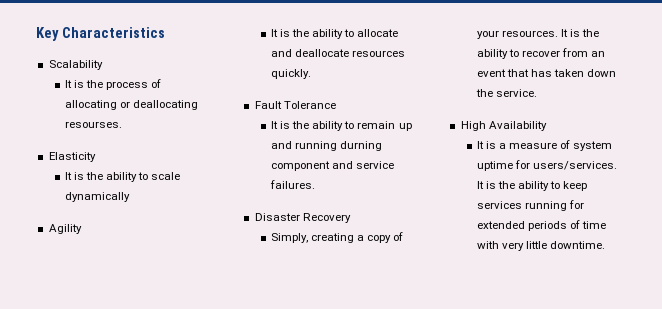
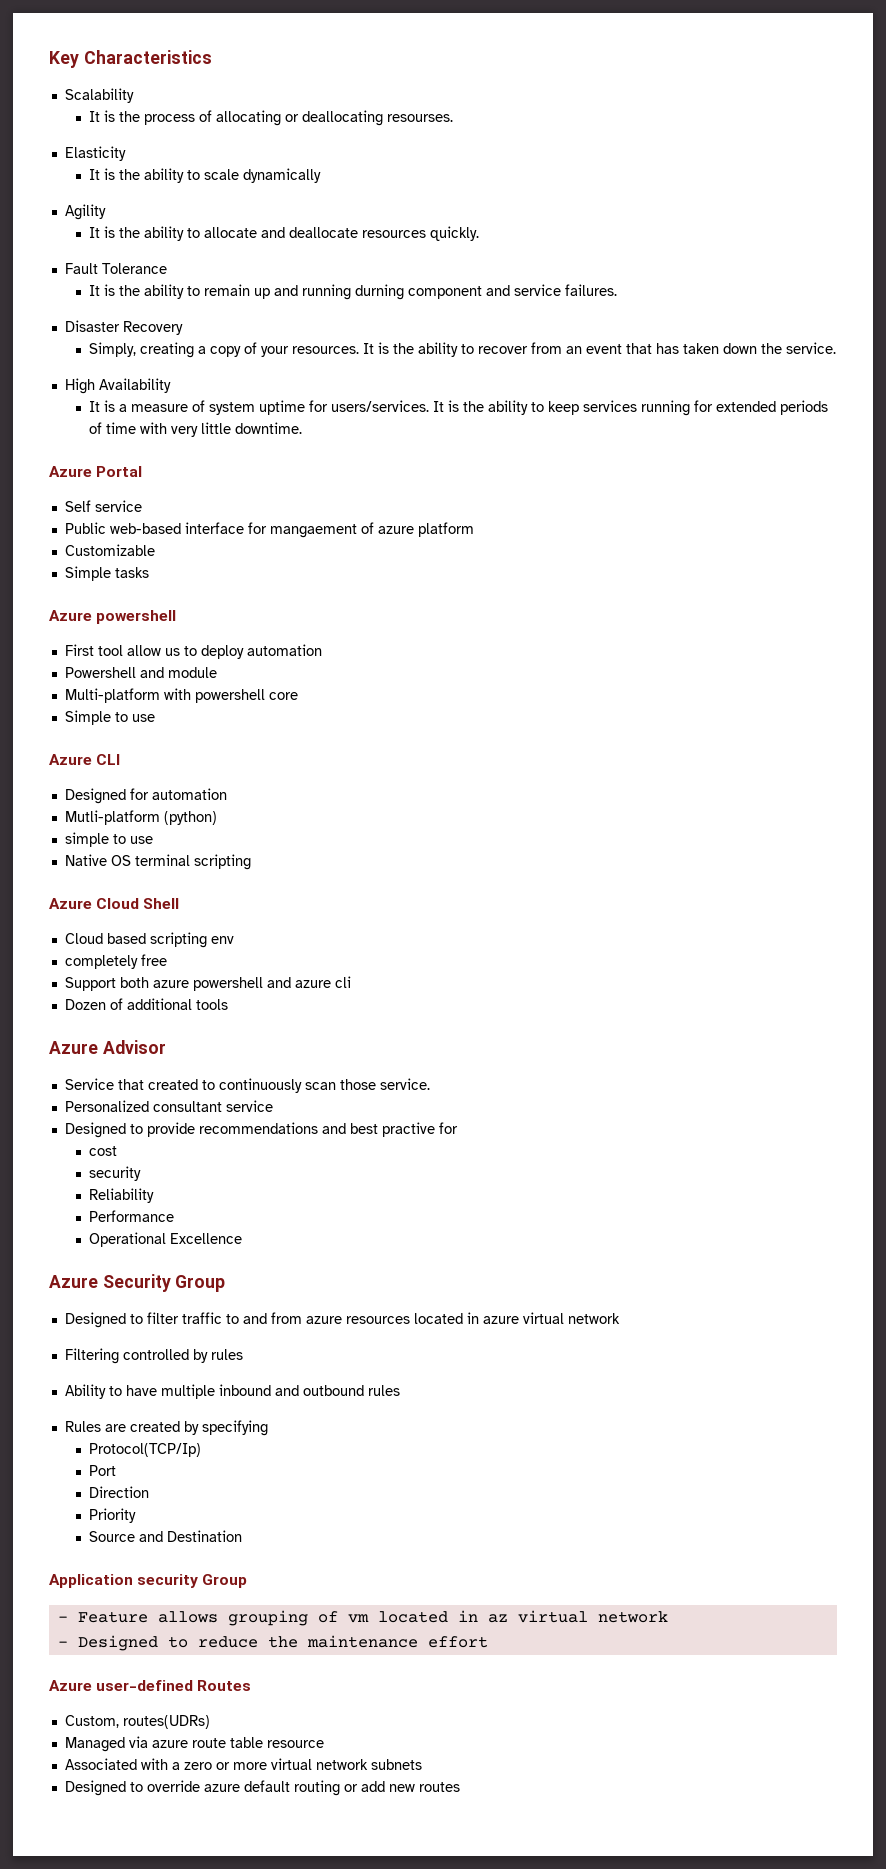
(606, 245) none -> [49,466,143,477] [64,500,142,512] [64,522,474,538] [64,544,155,556] [64,566,149,581] [49,610,177,624] [64,644,322,659] [64,667,217,678] [64,688,298,703] [64,710,155,725] [49,754,121,765] [64,788,227,804] [64,810,217,825] [64,832,153,847] [64,854,251,870] [49,898,180,909] [64,932,234,948] [64,954,167,969] [64,976,351,991] [64,998,228,1010] [49,1040,166,1054] [64,1078,430,1093] [64,1100,273,1112] [64,1122,458,1138] [88,1146,117,1156] [88,1166,141,1181] [88,1188,154,1203] [88,1210,174,1222] [88,1232,242,1247] [49,1274,226,1292] [64,1312,620,1328] [64,1348,243,1364] [64,1384,400,1399] [64,1420,268,1436] [88,1443,201,1457] [88,1465,116,1476] [88,1486,149,1498] [88,1508,136,1523] [88,1530,242,1542] [49,1574,248,1588] [57,1610,668,1626] [57,1635,488,1651] [49,1680,252,1691] [64,1715,210,1729] [64,1736,324,1752] [64,1758,422,1770] [64,1780,460,1796] // Azure Portal // Self service // Public web-based interface for mangaement of azure platform // Customizable // Simple tasks // Azure powershell // First tool allow us to deploy automation // Powershell and module // Multi-platform with powershell core // Simple to use // Azure CLI // Designed for automation // Mutli-platform (python) // simple to use // Native OS terminal scripting // Azure Cloud Shell // Cloud based scripting env // completely free // Support both azure powershell and azure cli // Dozen of additional tools // Azure Advisor // Service that created to continuously scan those service. // Personalized consultant service // Designed to provide recommendations and best practive for // cost // security // Reliability // Performance // Operational Excellence // Azure Security Group // Designed to filter traffic to and from azure resources located in azure virtual network // Filtering controlled by rules // Ability to have multiple inbound and outbound rules // Rules are created by specifying // Protocol(TCP/Ip) // Port // Direction // Priority // Source and Destination // Application security Group // - Feature allows grouping of vm located in az virtual network // - Designed to reduce the maintenance effort // Azure user-defined Routes // Custom, routes(UDRs) // Managed via azure route table resource // Associated with a zero or more virtual network subnets // Designed to override azure default routing or add new routes

